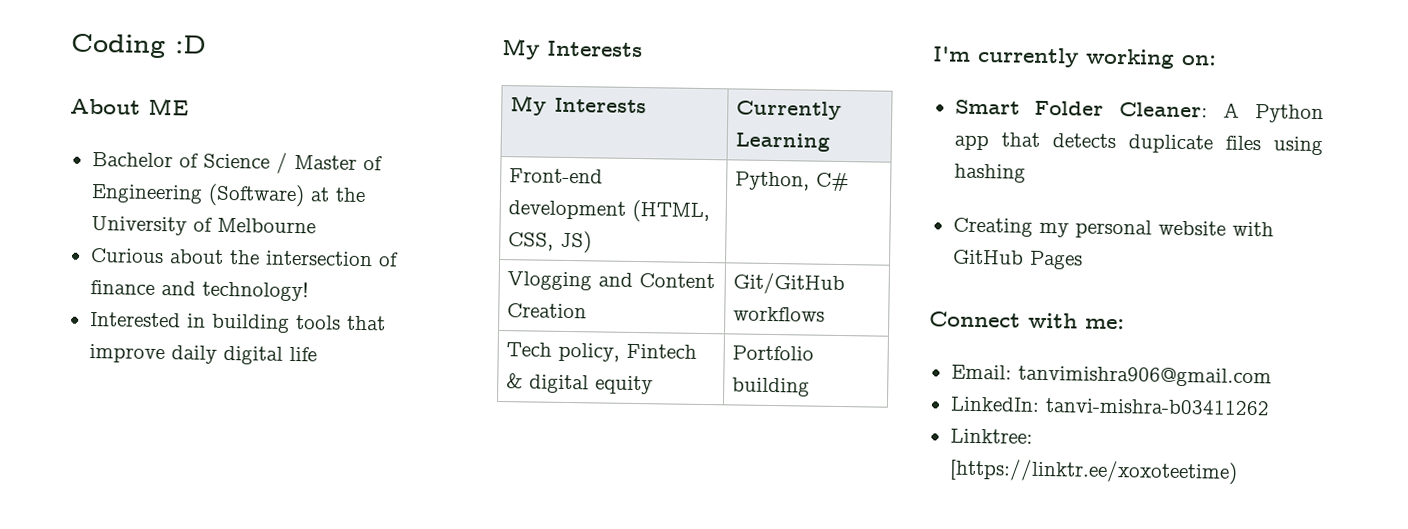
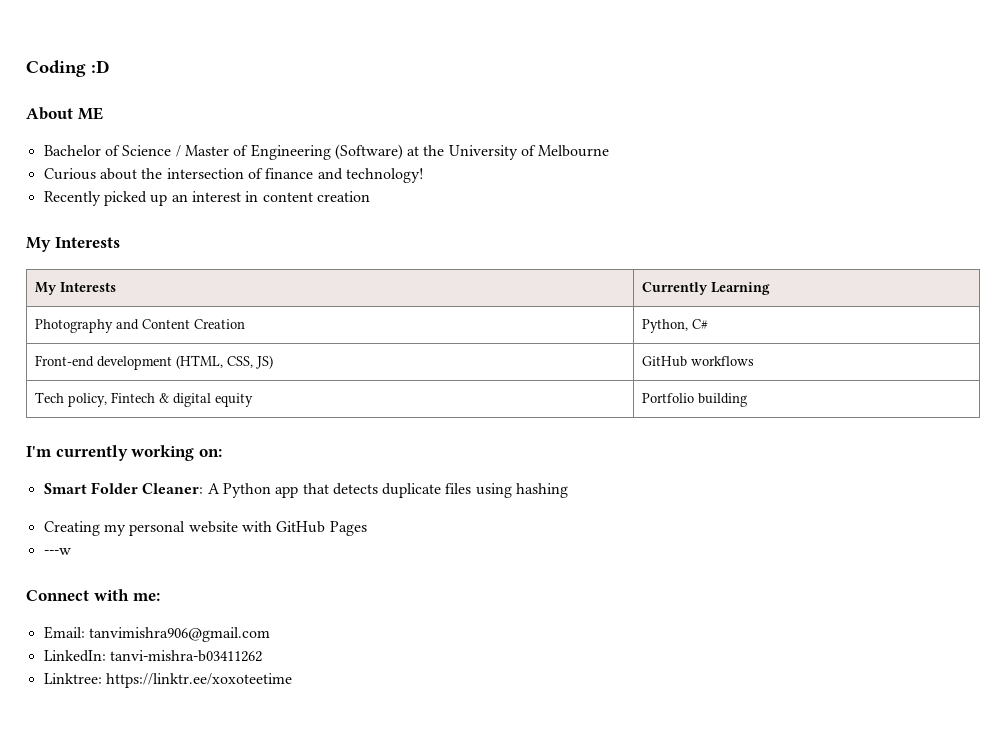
[89,311,386,333] [88,343,317,365] Interested in building tools that improve daily digital life -> [43,191,370,206] Recently picked up an interest in content creation
(831, 142) none -> [35,319,246,333] [642,319,709,333] // Photography and Content Creation | Python, C#
[735,171,851,193] [507,271,716,291] [507,303,588,319] [733,272,846,296] Python, C# // Vlogging and Content Creation | Git/GitHub -> [642,356,688,367] GitHub
(1083, 260) none -> [43,548,71,555] // ---w
[948,458,1238,485] [https://linktr.ee/xoxoteetime) -> [105,673,292,688] https://linktr.ee/xoxoteetime

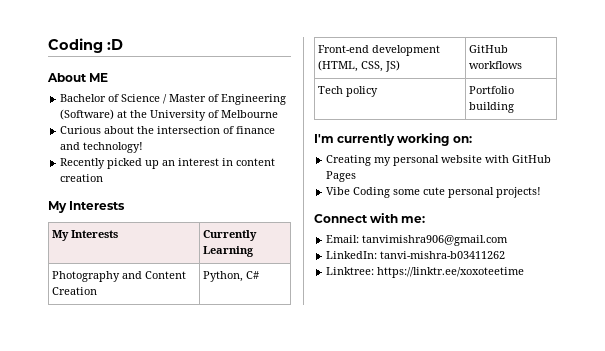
[68,392,254,407] policy, Fintech & digital equity -> [346,86,379,97] policy
[43,482,569,498] // Smart Folder Cleaner: A Python app that detects duplicate files using hashing -> (472, 139) none
[43,548,71,555] ---w -> [326,187,542,198] Vibe Coding some cute personal projects!

